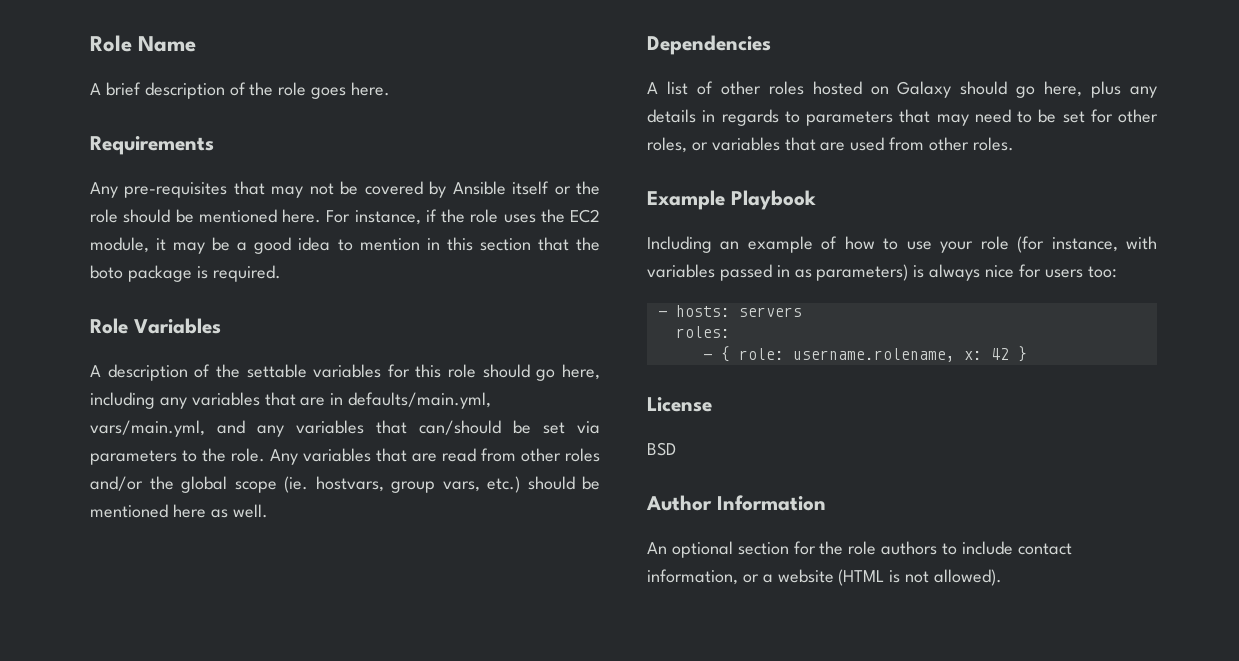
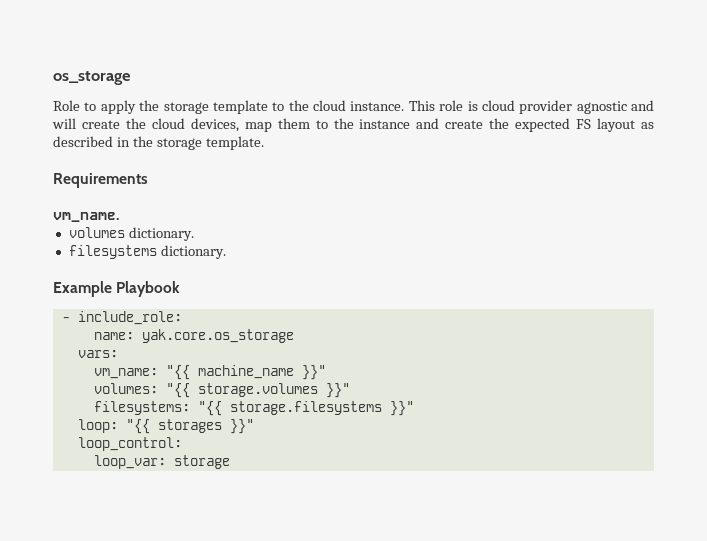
[90,35,197,52] [90,82,391,99] [90,136,214,155] [90,181,600,198] [90,209,600,225] [90,237,600,254] [90,265,281,282] [90,318,221,334] [90,364,600,381] [90,392,492,409] [90,420,600,437] [90,448,600,465] [90,476,600,493] [90,504,268,518] [647,35,771,55] [647,81,1157,98] [647,109,1158,126] [647,137,1014,153] [647,190,816,210] [647,236,1157,253] [647,264,1117,281] [657,305,802,317] [675,326,730,338] [702,346,1027,362] [647,397,712,412] [647,442,676,456] [646,495,826,511] [647,541,1072,558] [647,569,1003,586] Role Name // A brief description of the role goes here. // Requirements // Any pre-requisites that may not be covered by Ansible itself or the role should be mentioned here. For instance, if the role uses the EC2 module, it may be a good idea to mention in this section that the boto package is required. // Role Variables // A description of the settable variables for this role should go here, including any variables that are in defaults/main.yml, vars/main.yml, and any variables that can/should be set via parameters to the role. Any variables that are read from other roles and/or the global scope (ie. hostvars, group vars, etc.) should be mentioned here as well. // Dependencies // A list of other roles hosted on Galaxy should go here, plus any details in regards to parameters that may need to be set for other roles, or variables that are used from other roles. // Example Playbook // Including an example of how to use your role (for instance, with variables passed in as parameters) is always nice for users too: // - hosts: servers // roles: // - { role: username.rolename, x: 42 } // License // BSD // Author Information // An optional section for the role authors to include contact information, or a website (HTML is not allowed). -> [53,71,131,85] [53,100,654,114] [52,118,654,132] [53,136,264,150] [53,173,148,188] [53,212,119,222] [68,227,194,241] [68,245,226,259] [53,281,181,297] [61,311,182,325] [93,329,294,343] [77,350,118,358] [93,365,326,380] [93,383,350,398] [93,401,414,416] [77,419,254,434] [77,437,182,451] [93,455,230,469] os_storage // Role to apply the storage template to the cloud instance. This role is cloud provider agnostic and will create the cloud devices, map them to the instance and create the expected FS layout as described in the storage template. // Requirements // vm_name. // volumes dictionary. // filesystems dictionary. // Example Playbook // - include_role: // name: yak.core.os_storage // vars: // vm_name: "{{ machine_name }}" // volumes: "{{ storage.volumes }}" // filesystems: "{{ storage.filesystems }}" // loop: "{{ storages }}" // loop_control: // loop_var: storage

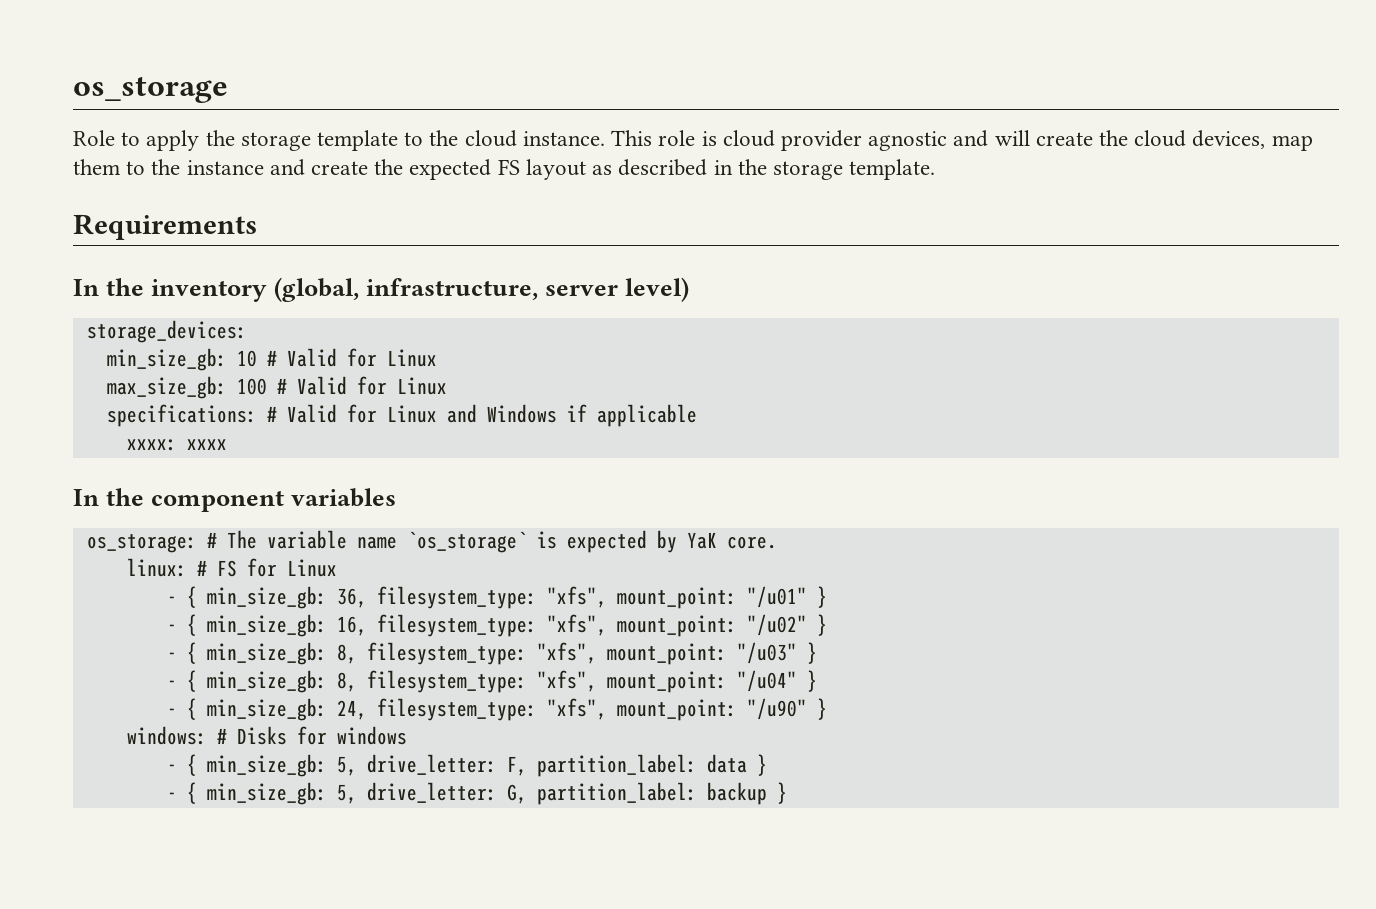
[53,212,119,222] [68,227,194,241] [68,245,226,259] [53,281,181,297] [61,311,182,325] [93,329,294,343] [77,350,118,358] [93,365,326,380] [93,383,350,398] [93,401,414,416] [77,419,254,434] [77,437,182,451] [93,455,230,469] vm_name. // volumes dictionary. // filesystems dictionary. // Example Playbook // - include_role: // name: yak.core.os_storage // vars: // vm_name: "{{ machine_name }}" // volumes: "{{ storage.volumes }}" // filesystems: "{{ storage.filesystems }}" // loop: "{{ storages }}" // loop_control: // loop_var: storage -> [73,277,690,302] [86,320,247,343] [106,348,437,371] [106,376,447,399] [106,404,697,427] [126,439,227,451] [73,488,397,512] [86,530,777,553] [126,558,337,577] [166,586,827,609] [166,614,827,637] [166,642,817,665] [166,670,817,693] [166,698,827,721] [126,726,407,745] [166,754,767,777] [166,782,787,805] In the inventory (global, infrastructure, server level) // storage_devices: // min_size_gb: 10 # Valid for Linux // max_size_gb: 100 # Valid for Linux // specifications: # Valid for Linux and Windows if applicable // xxxx: xxxx // In the component variables // os_storage: # The variable name `os_storage` is expected by YaK core. // linux: # FS for Linux // - { min_size_gb: 36, filesystem_type: "xfs", mount_point: "/u01" } // - { min_size_gb: 16, filesystem_type: "xfs", mount_point: "/u02" } // - { min_size_gb: 8, filesystem_type: "xfs", mount_point: "/u03" } // - { min_size_gb: 8, filesystem_type: "xfs", mount_point: "/u04" } // - { min_size_gb: 24, filesystem_type: "xfs", mount_point: "/u90" } // windows: # Disks for windows // - { min_size_gb: 5, drive_letter: F, partition_label: data } // - { min_size_gb: 5, drive_letter: G, partition_label: backup }

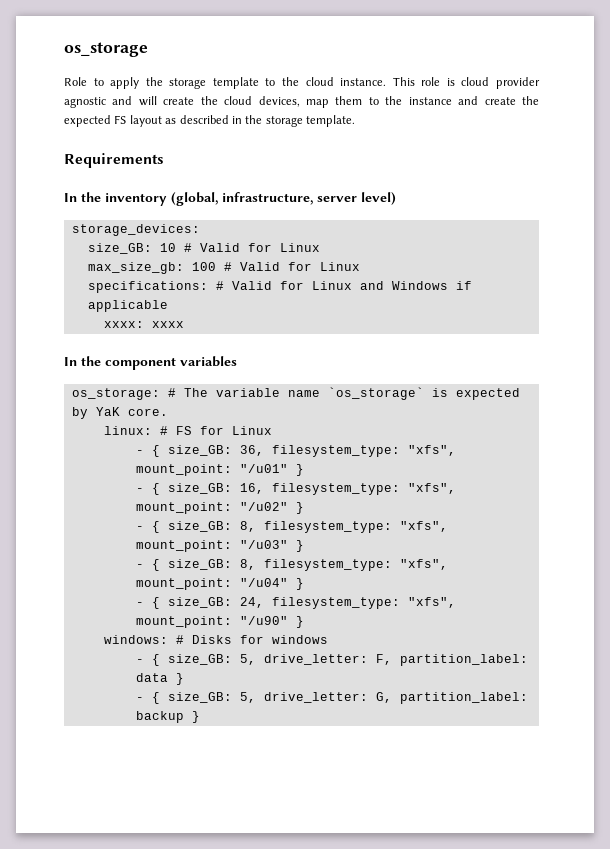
[106,348,227,371] min_size_gb: -> [87,243,152,254] size_GB:
[206,586,327,609] min_size_gb: -> [167,445,232,456] size_GB:
[206,614,327,637] min_size_gb: -> [167,483,232,494] size_GB:
[206,642,327,665] min_size_gb: -> [167,521,232,532] size_GB:
[206,670,327,693] min_size_gb: -> [167,559,232,570] size_GB:
[206,698,327,721] min_size_gb: -> [167,597,232,608] size_GB:
[206,754,327,777] min_size_gb: -> [167,654,232,665] size_GB:
[206,782,327,805] min_size_gb: -> [167,692,232,703] size_GB:

